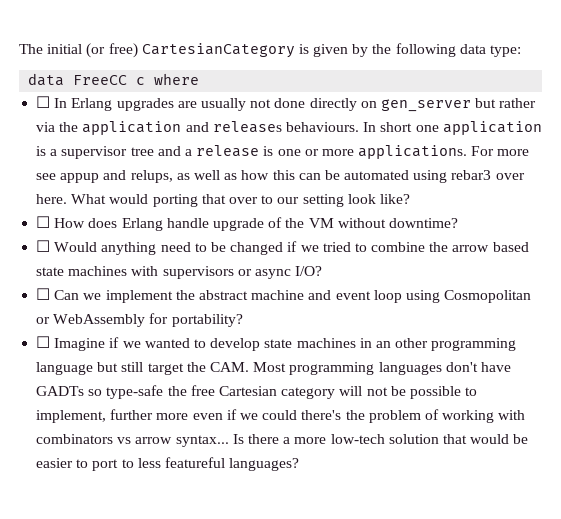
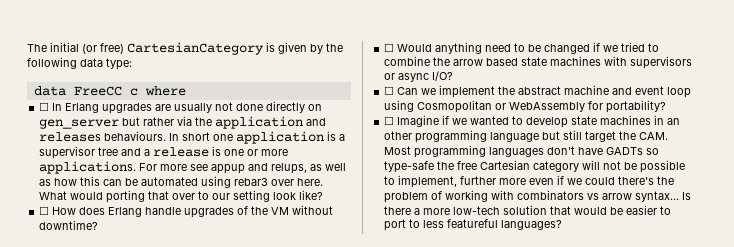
[212,218,264,231] upgrade -> [184,207,235,218] upgrades

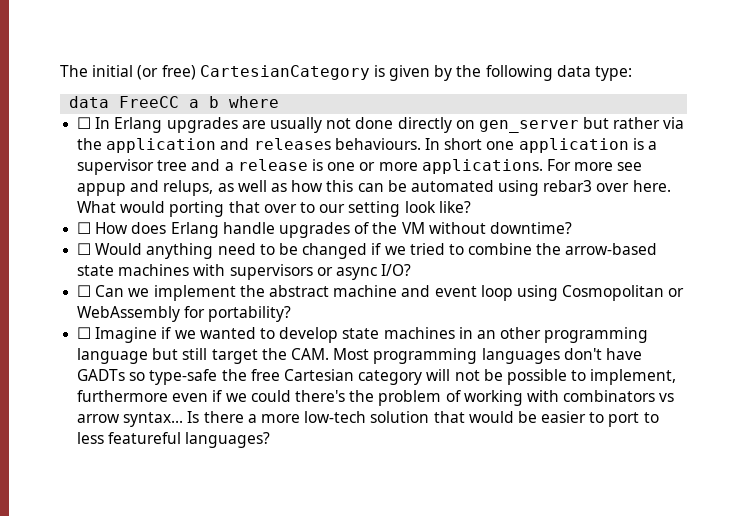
[129,88,138,96] c -> [189,96,220,108] a b
[453,58,519,66] arrow based -> [565,243,658,255] arrow-based
[460,176,527,185] further more -> [77,390,169,402] furthermore

